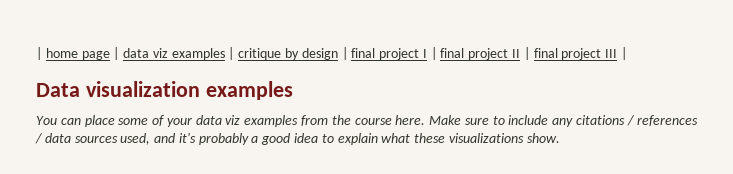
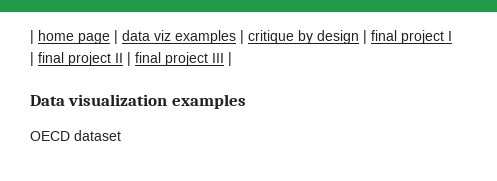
[36,115,698,127] [35,133,560,145] You can place some of your data viz examples from the course here. Make sure to include any citations / references / data sources used, and it's probably a good idea to explain what these visualizations show. -> [30,130,121,141] OECD dataset

